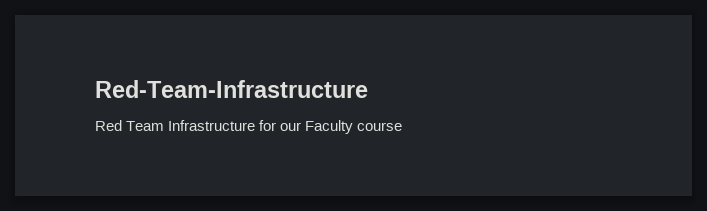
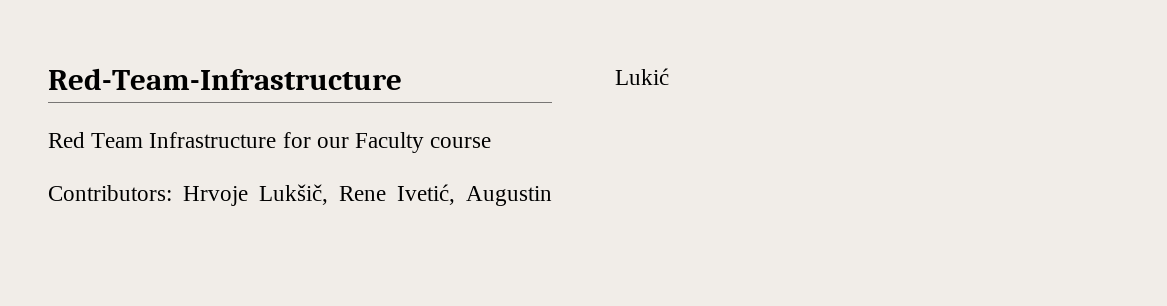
(403, 126) none -> [48,184,552,206] [615,68,669,85] // Contributors: Hrvoje Lukšič, Rene Ivetić, Augustin Lukić

